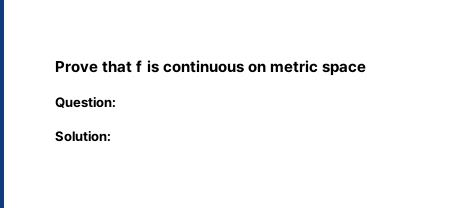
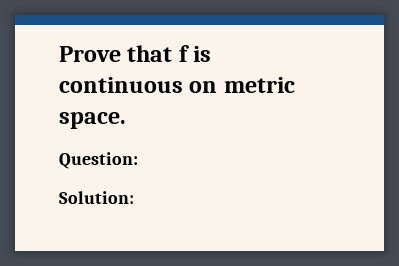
[322,63,367,76] space -> [59,112,126,129] space.

